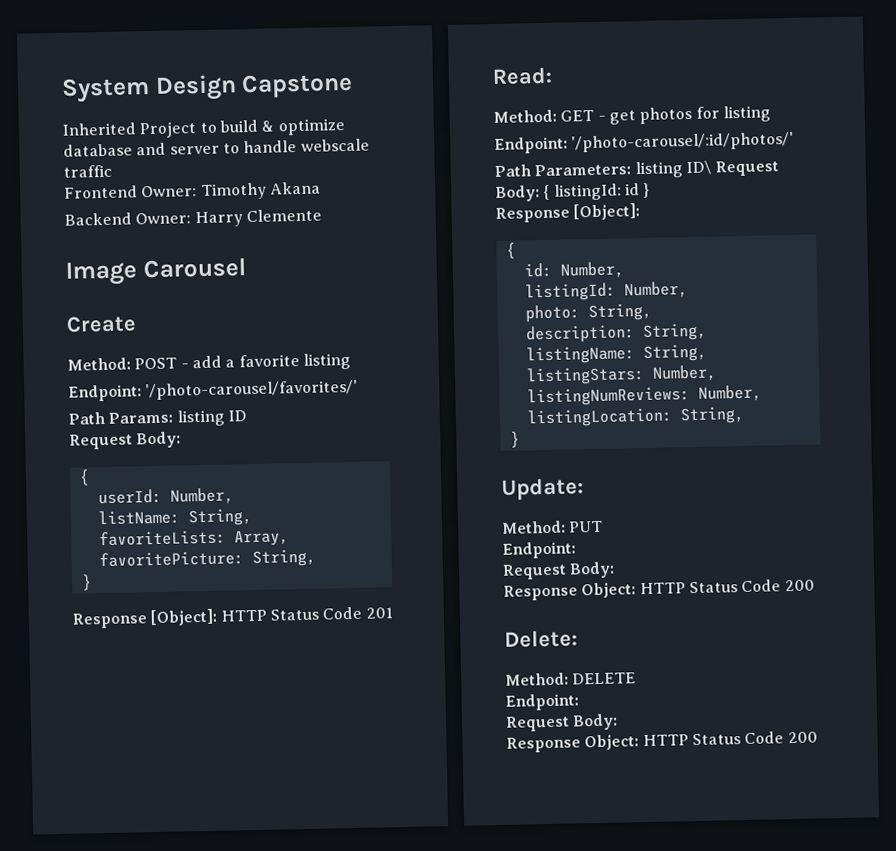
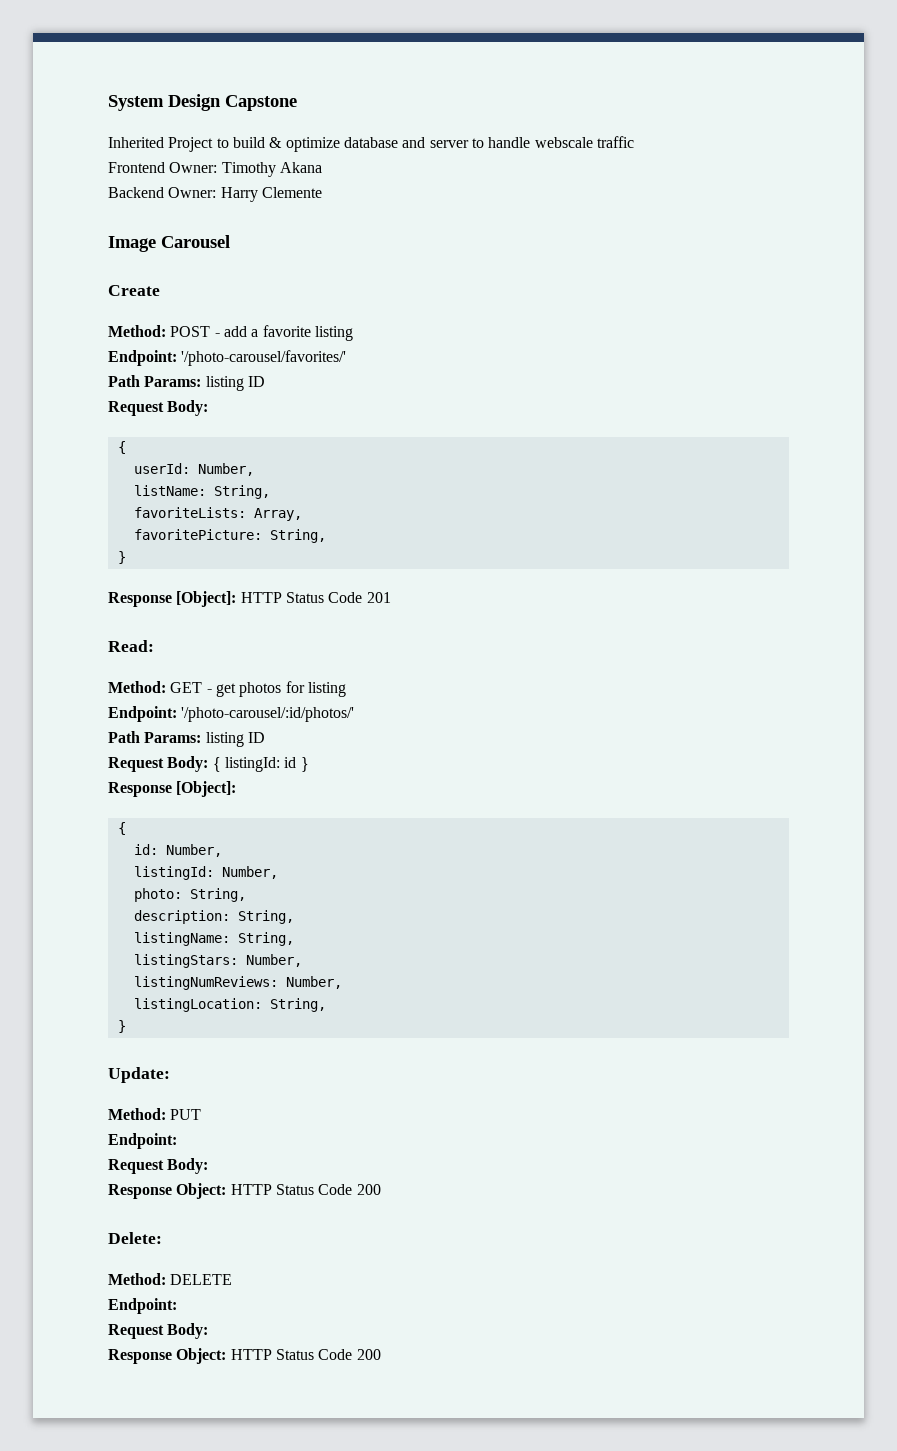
[534,160,712,179] Parameters: listing ID\ -> [144,732,265,747] Params: listing ID //

